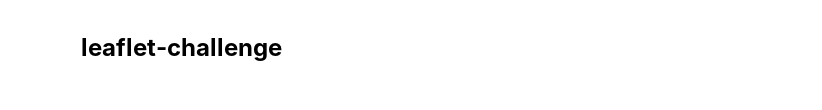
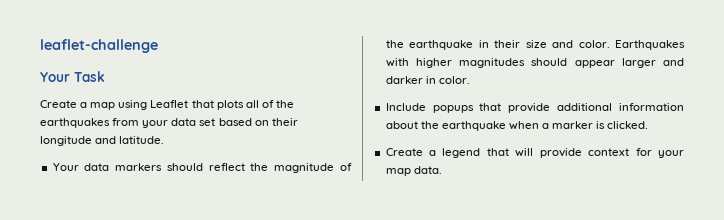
(282, 49) none -> [40,71,105,82] [40,100,294,110] [40,118,298,128] [40,136,165,146] [52,163,352,173] [385,40,685,50] [385,58,684,68] [385,76,470,84] [385,103,684,113] [385,121,649,131] [385,148,684,158] [385,166,442,176] // Your Task // Create a map using Leaflet that plots all of the earthquakes from your data set based on their longitude and latitude. // Your data markers should reflect the magnitude of the earthquake in their size and color. Earthquakes with higher magnitudes should appear larger and darker in color. // Include popups that provide additional information about the earthquake when a marker is clicked. // Create a legend that will provide context for your map data.

